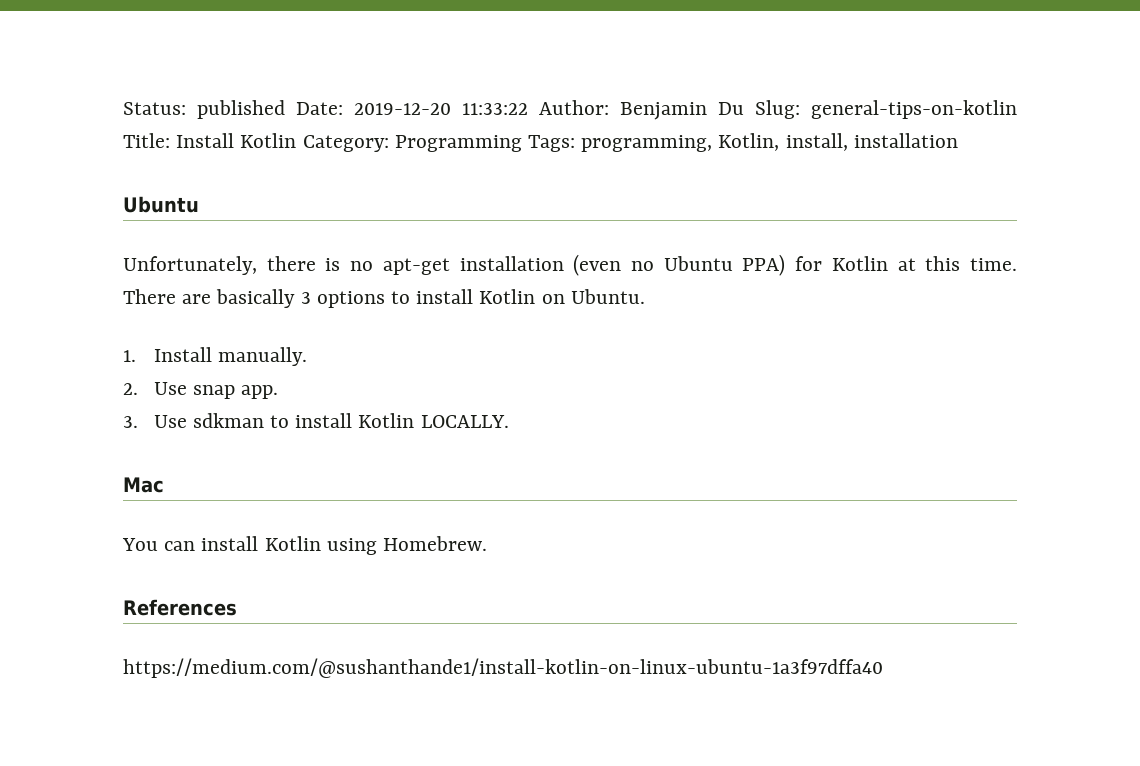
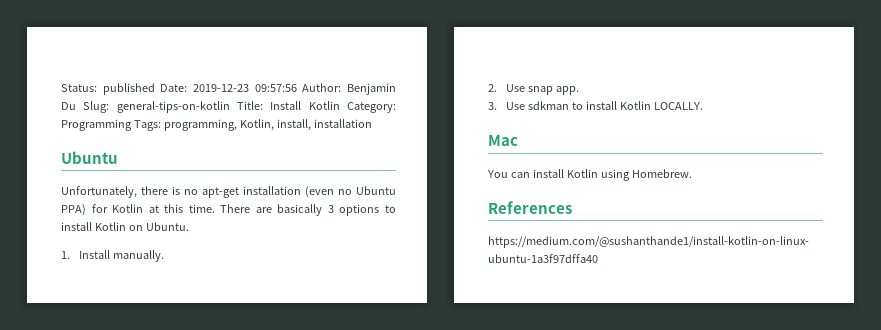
[354,103,528,115] 2019-12-20 11:33:22 -> [193,84,297,92] 2019-12-23 09:57:56

